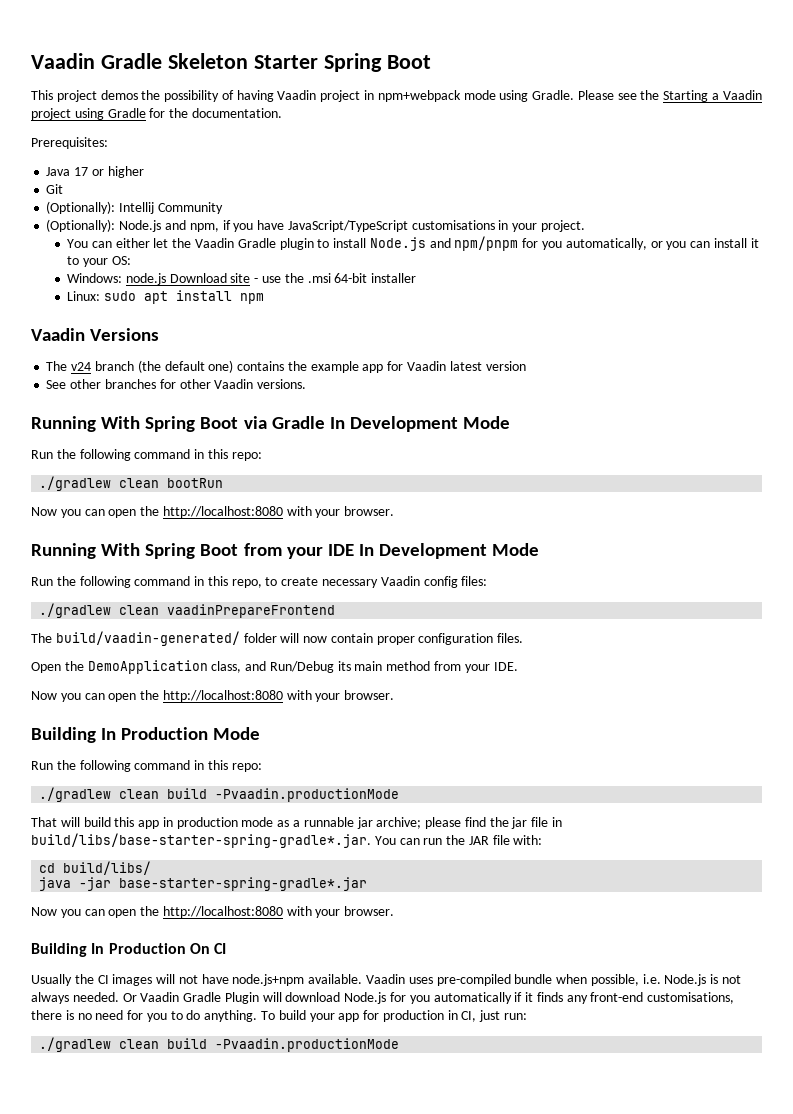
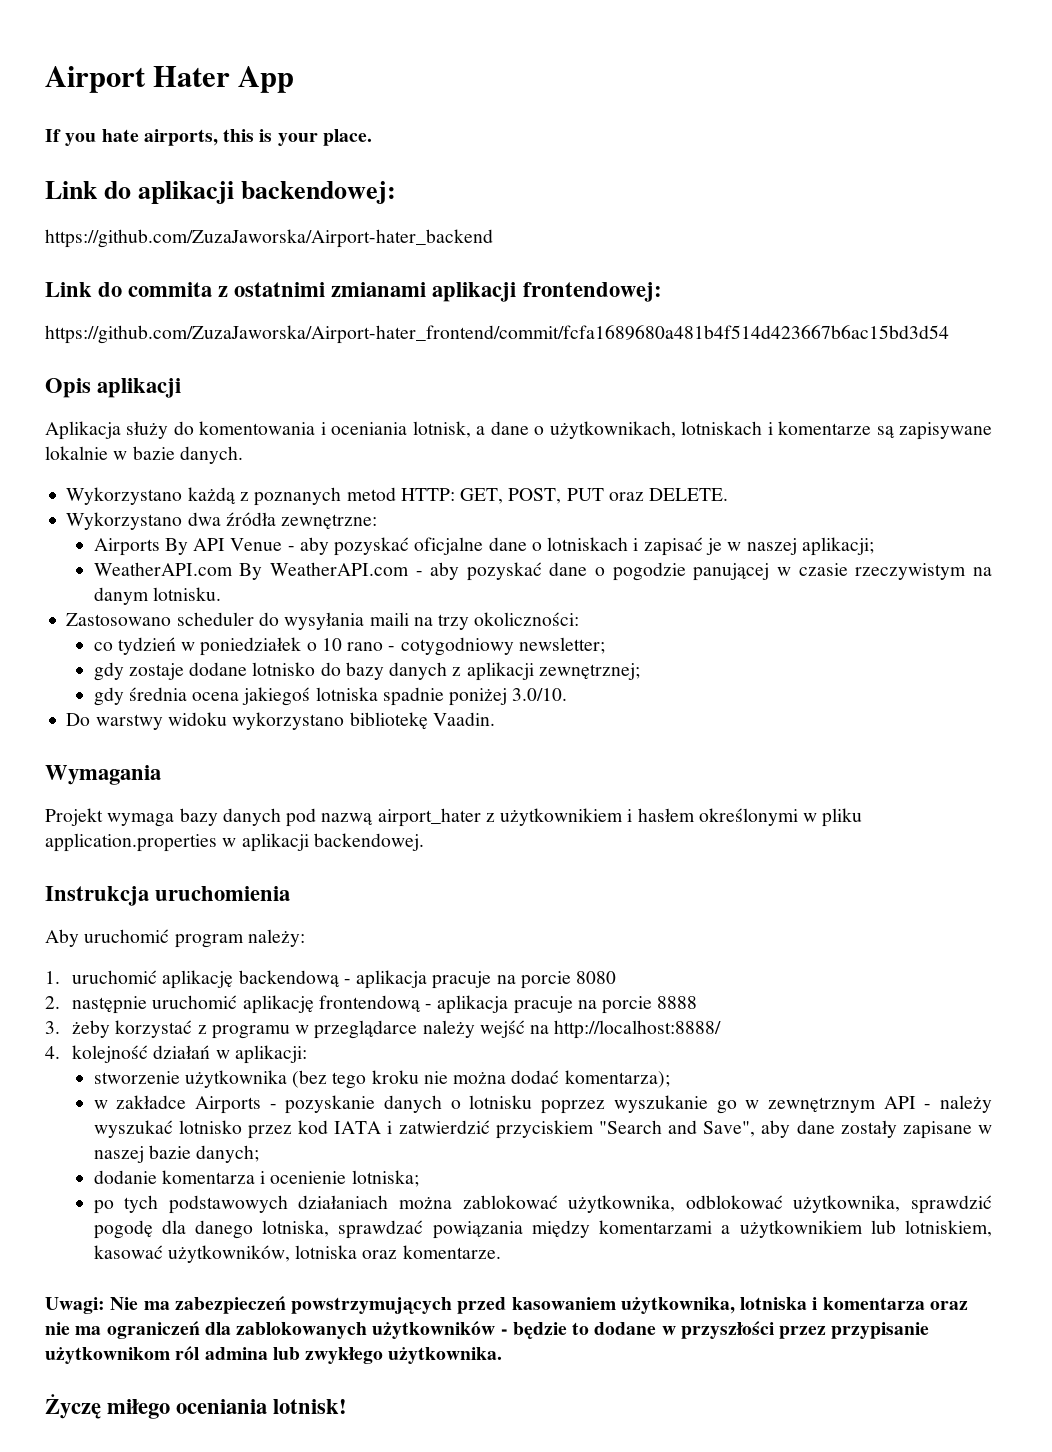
[31,53,431,72] [31,90,762,102] [31,108,282,120] [31,137,108,149] [46,166,144,178] [46,184,64,194] [46,201,223,214] [46,219,585,232] [67,236,759,251] [67,256,131,267] [67,273,417,285] [67,290,264,304] [31,328,160,341] [46,360,526,373] [46,379,307,389] [31,416,511,432] [31,449,262,461] [39,476,224,491] [31,506,395,518] [31,543,540,559] [31,576,488,588] [39,603,336,618] [31,631,524,646] [31,660,518,674] [31,690,395,702] [31,727,261,743] [31,760,262,772] [39,787,400,802] [31,817,563,829] [31,833,543,848] [39,861,152,875] [39,877,368,891] [31,906,395,918] [31,943,227,957] [31,974,742,986] [31,992,735,1004] [31,1010,528,1022] [39,1037,400,1052] Vaadin Gradle Skeleton Starter Spring Boot // This project demos the possibility of having Vaadin project in npm+webpack mode using Gradle. Please see the Starting a Vaadin project using Gradle for the documentation. // Prerequisites: // Java 17 or higher // Git // (Optionally): Intellij Community // (Optionally): Node.js and npm, if you have JavaScript/TypeScript customisations in your project. // You can either let the Vaadin Gradle plugin to install Node.js and npm/pnpm for you automatically, or you can install it to your OS: // Windows: node.js Download site - use the .msi 64-bit installer // Linux: sudo apt install npm // Vaadin Versions // The v24 branch (the default one) contains the example app for Vaadin latest version // See other branches for other Vaadin versions. // Running With Spring Boot via Gradle In Development Mode // Run the following command in this repo: // ./gradlew clean bootRun // Now you can open the http://localhost:8080 with your browser. // Running With Spring Boot from your IDE In Development Mode // Run the following command in this repo, to create necessary Vaadin config files: // ./gradlew clean vaadinPrepareFrontend // The build/vaadin-generated/ folder will now contain proper configuration files. // Open the DemoApplication class, and Run/Debug its main method from your IDE. // Now you can open the http://localhost:8080 with your browser. // Building In Production Mode // Run the following command in this repo: // ./gradlew clean build -Pvaadin.productionMode // That will build this app in production mode as a runnable jar archive; please find the jar file in build/libs/base-starter-spring-gradle*.jar. You can run the JAR file with: // cd build/libs/ // java -jar base-starter-spring-gradle*.jar // Now you can open the http://localhost:8080 with your browser. // Building In Production On CI // Usually the CI images will not have node.js+npm available. Vaadin uses pre-compiled bundle when possible, i.e. Node.js is not always needed. Or Vaadin Gradle Plugin will download Node.js for you automatically if it finds any front-end customisations, there is no need for you to do anything. To build your app for production in CI, just run: // ./gradlew clean build -Pvaadin.productionMode -> [45,66,295,93] [45,129,372,146] [45,181,397,204] [45,229,493,248] [45,282,662,302] [45,325,949,344] [45,378,182,398] [45,421,992,440] [45,446,243,464] [66,487,729,506] [66,512,378,530] [93,537,874,556] [93,562,993,581] [93,587,221,605] [66,612,580,630] [93,637,605,656] [93,662,640,681] [93,687,568,706] [66,712,495,730] [45,765,161,785] [45,808,863,827] [45,833,424,852] [45,886,291,906] [45,929,305,948] [45,970,617,989] [45,995,698,1014] [45,1020,722,1039] [45,1045,307,1064] [93,1070,670,1089] [93,1095,993,1114] [93,1120,993,1139] [93,1145,260,1163] [93,1170,419,1187] [93,1195,992,1214] [93,1220,993,1239] [93,1245,501,1263] [45,1296,968,1314] [45,1321,930,1339] [45,1346,503,1364] [45,1394,348,1419] Airport Hater App // If you hate airports, this is your place. // Link do aplikacji backendowej: // https://github.com/ZuzaJaworska/Airport-hater_backend // Link do commita z ostatnimi zmianami aplikacji frontendowej: // https://github.com/ZuzaJaworska/Airport-hater_frontend/commit/fcfa1689680a481b4f514d423667b6ac15bd3d54 // Opis aplikacji // Aplikacja służy do komentowania i oceniania lotnisk, a dane o użytkownikach, lotniskach i komentarze są zapisywane lokalnie w bazie danych. // Wykorzystano każdą z poznanych metod HTTP: GET, POST, PUT oraz DELETE. // Wykorzystano dwa źródła zewnętrzne: // Airports By API Venue - aby pozyskać oficjalne dane o lotniskach i zapisać je w naszej aplikacji; // WeatherAPI.com By WeatherAPI.com - aby pozyskać dane o pogodzie panującej w czasie rzeczywistym na danym lotnisku. // Zastosowano scheduler do wysyłania maili na trzy okoliczności: // co tydzień w poniedziałek o 10 rano - cotygodniowy newsletter; // gdy zostaje dodane lotnisko do bazy danych z aplikacji zewnętrznej; // gdy średnia ocena jakiegoś lotniska spadnie poniżej 3.0/10. // Do warstwy widoku wykorzystano bibliotekę Vaadin. // Wymagania // Projekt wymaga bazy danych pod nazwą airport_hater z użytkownikiem i hasłem określonymi w pliku application.properties w aplikacji backendowej. // Instrukcja uruchomienia // Aby uruchomić program należy: // 1. uruchomić aplikację backendową - aplikacja pracuje na porcie 8080 // 2. następnie uruchomić aplikację frontendową - aplikacja pracuje na porcie 8888 // 3. żeby korzystać z programu w przeglądarce należy wejść na http://localhost:8888/ // 4. kolejność działań w aplikacji: // stworzenie użytkownika (bez tego kroku nie można dodać komentarza); // w zakładce Airports - pozyskanie danych o lotnisku poprzez wyszukanie go w zewnętrznym API - należy wyszukać lotnisko przez kod IATA i zatwierdzić przyciskiem "Search and Save", aby dane zostały zapisane w naszej bazie danych; // dodanie komentarza i ocenienie lotniska; // po tych podstawowych działaniach można zablokować użytkownika, odblokować użytkownika, sprawdzić pogodę dla danego lotniska, sprawdzać powiązania między komentarzami a użytkownikiem lub lotniskiem, kasować użytkowników, lotniska oraz komentarze. // Uwagi: Nie ma zabezpieczeń powstrzymujących przed kasowaniem użytkownika, lotniska i komentarza oraz nie ma ograniczeń dla zablokowanych użytkowników - będzie to dodane w przyszłości przez przypisanie użytkownikom ról admina lub zwykłego użytkownika. // Życzę miłego oceniania lotnisk!

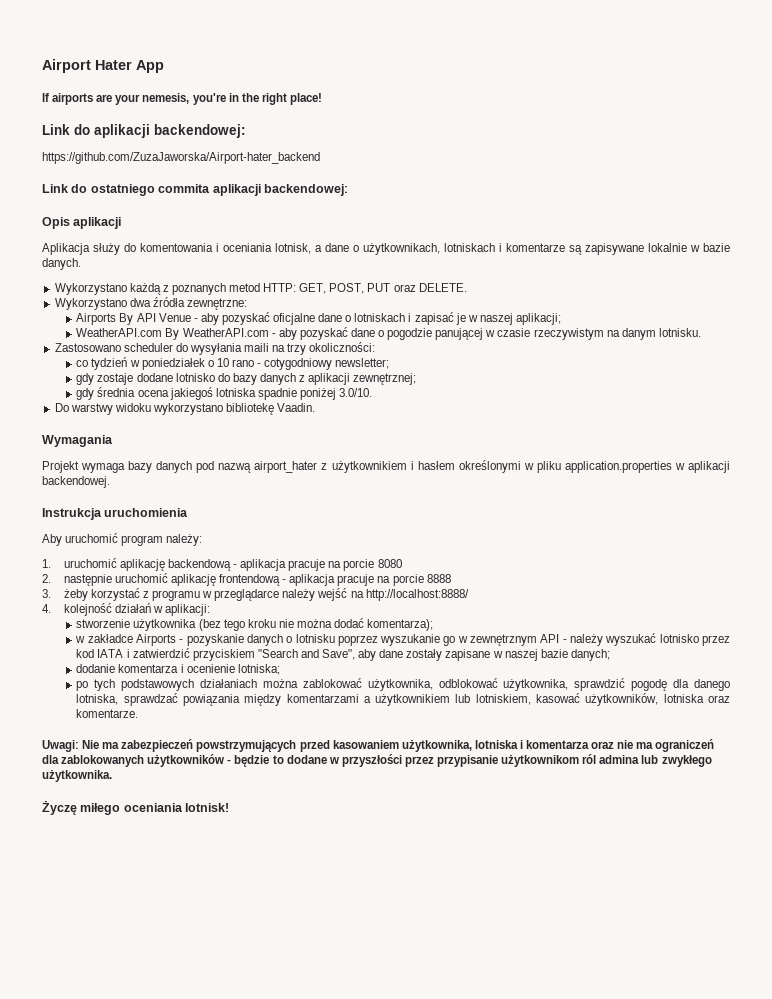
[65,129,372,146] you hate airports, this is your place. -> [52,93,322,105] airports are your nemesis, you're in the right place!
[128,282,662,302] [45,325,949,344] commita z ostatnimi zmianami aplikacji frontendowej: // https://github.com/ZuzaJaworska/Airport-hater_frontend/commit/fcfa1689680a481b4f514d423667b6ac15bd3d54 -> [90,184,348,196] ostatniego commita aplikacji backendowej:

